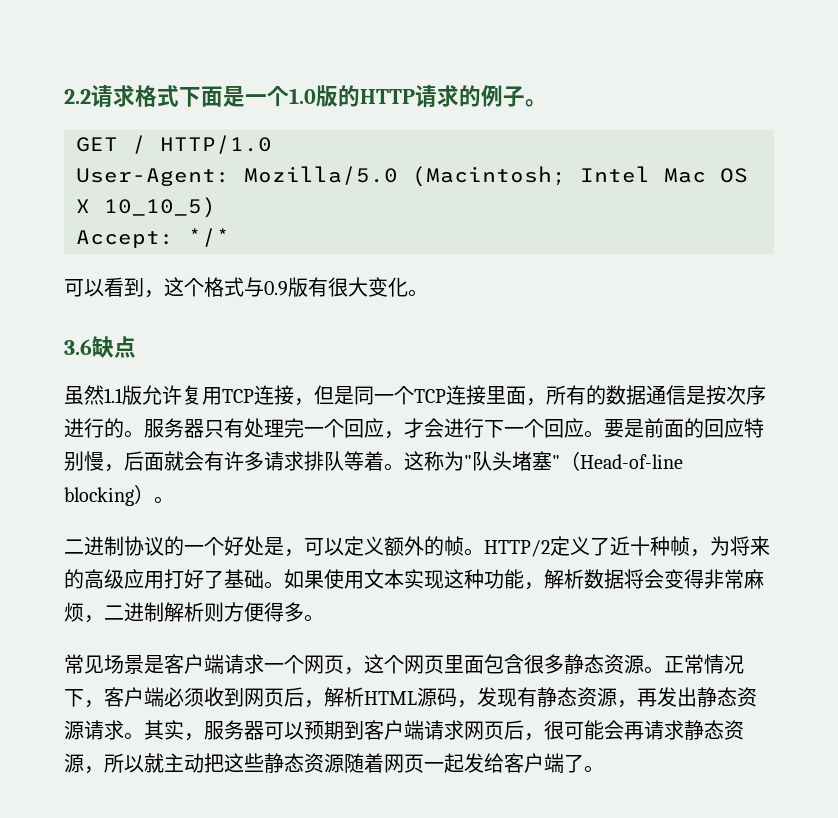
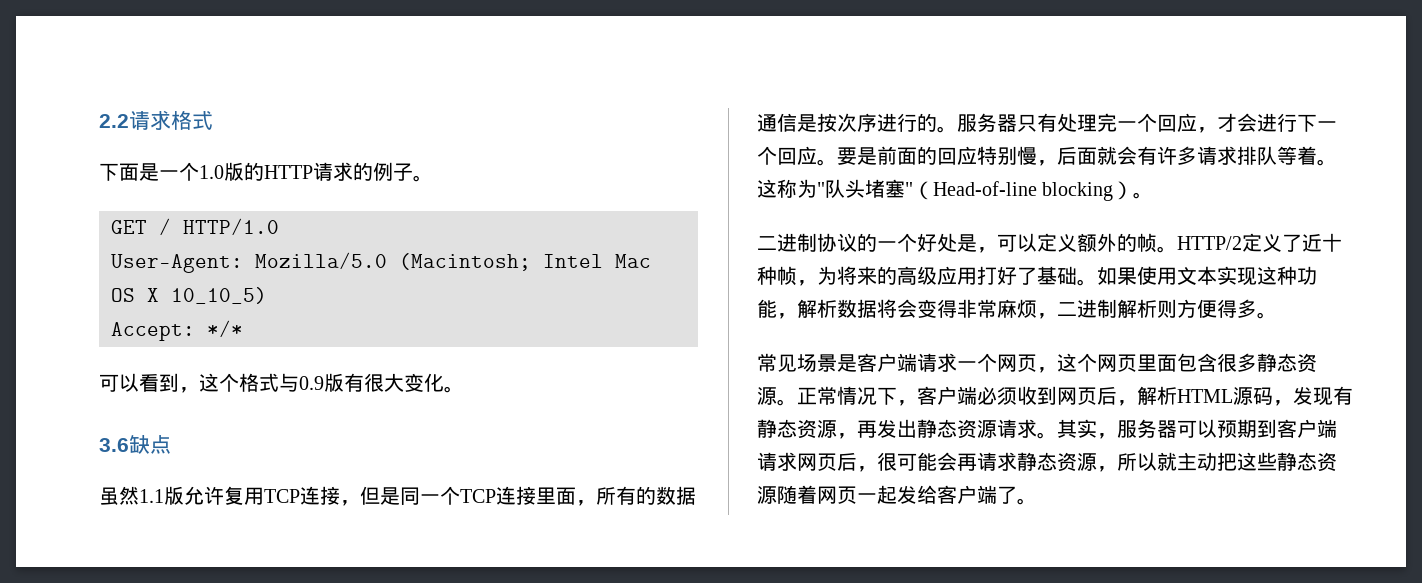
(179, 96) none -> (213, 120) //

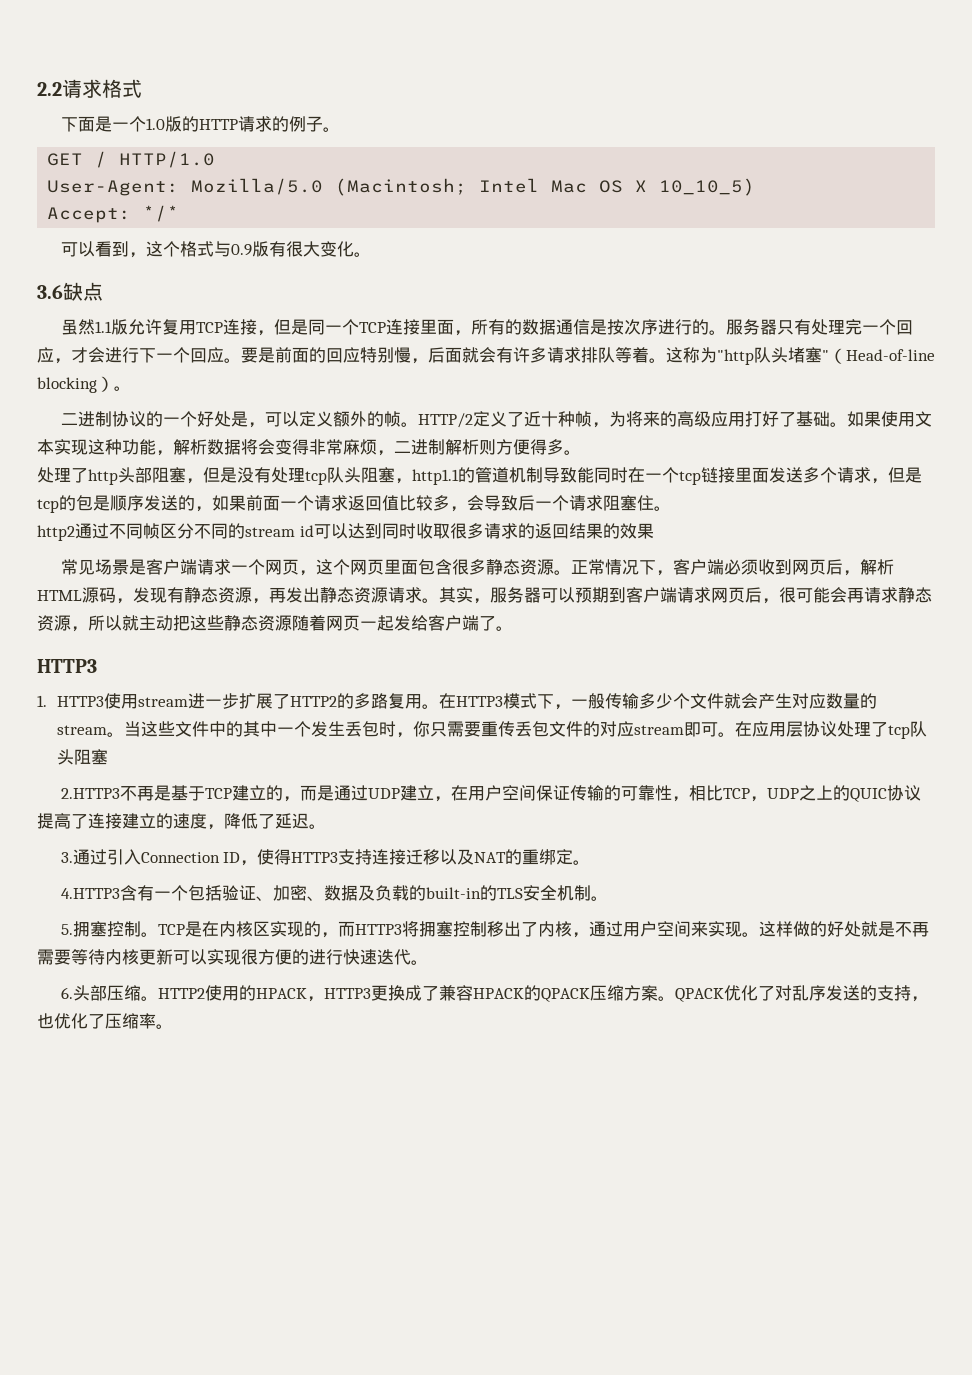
[817,182,825,196] " -> [717,349,754,365] "http
(1277, 315) none -> [37,467,922,485] [37,495,671,513] [37,523,654,541] // 处理了http头部阻塞，但是没有处理tcp队头阻塞，http1.1的管道机制导致能同时在一个tcp链接里面发送多个请求，但是tcp的包是顺序发送的，如果前面一个请求返回值比较多，会导致后一个请求阻塞住。 // http2通过不同帧区分不同的stream id可以达到同时收取很多请求的返回结果的效果
(1037, 501) none -> [37,659,97,673] [37,693,878,710] [57,721,928,739] [57,749,109,765] [60,785,921,802] [37,813,326,830] [60,849,591,866] [60,885,608,901] [60,921,929,938] [37,949,428,965] [60,985,928,1002] [37,1013,173,1029] // HTTP3 // 1. HTTP3使用stream进一步扩展了HTTP2的多路复用。在HTTP3模式下，一般传输多少个文件就会产生对应数量的stream。当这些文件中的其中一个发生丢包时，你只需要重传丢包文件的对应stream即可。在应用层协议处理了tcp队头阻塞 // 2.HTTP3不再是基于TCP建立的，而是通过UDP建立，在用户空间保证传输的可靠性，相比TCP，UDP之上的QUIC协议提高了连接建立的速度，降低了延迟。 // 3.通过引入Connection ID，使得HTTP3支持连接迁移以及NAT的重绑定。 // 4.HTTP3含有一个包括验证、加密、数据及负载的built-in的TLS安全机制。 // 5.拥塞控制。TCP是在内核区实现的，而HTTP3将拥塞控制移出了内核，通过用户空间来实现。这样做的好处就是不再需要等待内核更新可以实现很方便的进行快速迭代。 // 6.头部压缩。HTTP2使用的HPACK，HTTP3更换成了兼容HPACK的QPACK压缩方案。QPACK优化了对乱序发送的支持，也优化了压缩率。

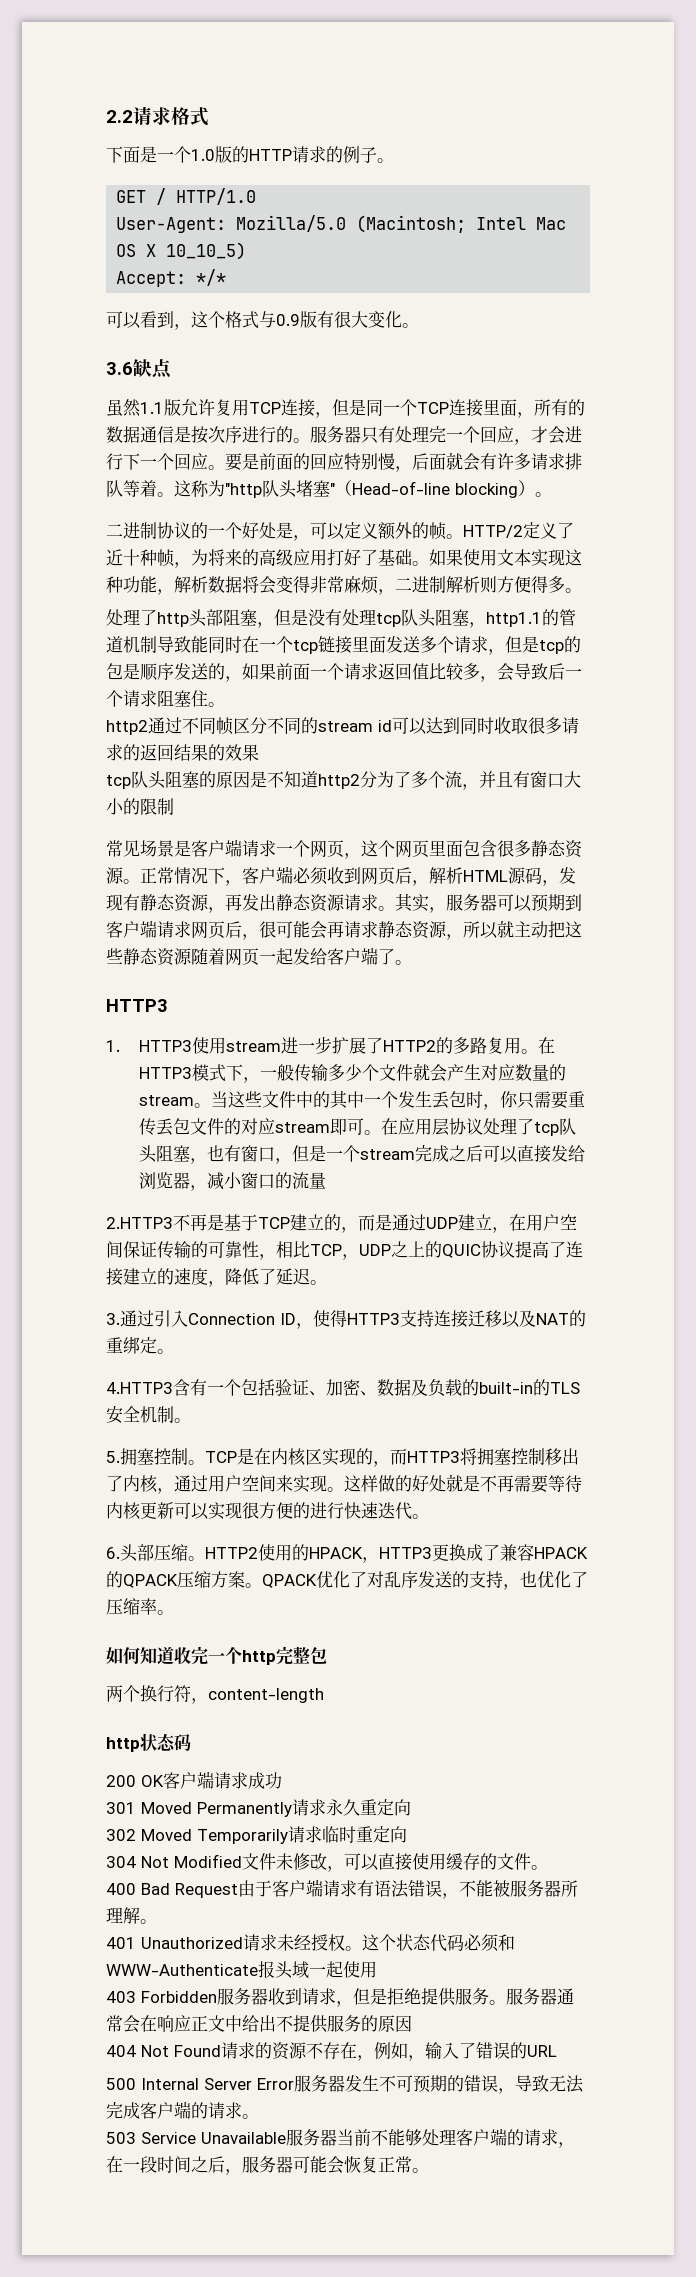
(654, 531) none -> [106,771,581,790] [106,798,174,815] // tcp队头阻塞的原因是不知道http2分为了多个流，并且有窗口大小的限制
(109, 757) none -> [190,1145,586,1164] [139,1172,327,1191] ，也有窗口，但是一个stream完成之后可以直接发给浏览器，减小窗口的流量
(173, 1026) none -> [106,1646,327,1665] [106,1685,324,1704] [106,1733,191,1752] [106,1771,282,1789] [106,1799,411,1817] [106,1826,407,1844] [106,1853,548,1872] [106,1879,578,1899] [106,1907,157,1924] [106,1934,515,1952] [106,1961,377,1979] [106,1988,574,2007] [106,2015,412,2033] [106,2042,557,2061] [106,2075,584,2094] [106,2101,259,2119] [106,2128,575,2148] [106,2156,429,2175] // 如何知道收完一个http完整包 // 两个换行符，content-length // http状态码 // 200 OK客户端请求成功 // 301 Moved Permanently请求永久重定向 // 302 Moved Temporarily请求临时重定向 // 304 Not Modified文件未修改，可以直接使用缓存的文件。 // 400 Bad Request由于客户端请求有语法错误，不能被服务器所理解。 // 401 Unauthorized请求未经授权。这个状态代码必须和WWW-Authenticate报头域一起使用 // 403 Forbidden服务器收到请求，但是拒绝提供服务。服务器通常会在响应正文中给出不提供服务的原因 // 404 Not Found请求的资源不存在，例如，输入了错误的URL // 500 Internal Server Error服务器发生不可预期的错误，导致无法完成客户端的请求。 // 503 Service Unavailable服务器当前不能够处理客户端的请求，在一段时间之后，服务器可能会恢复正常。

